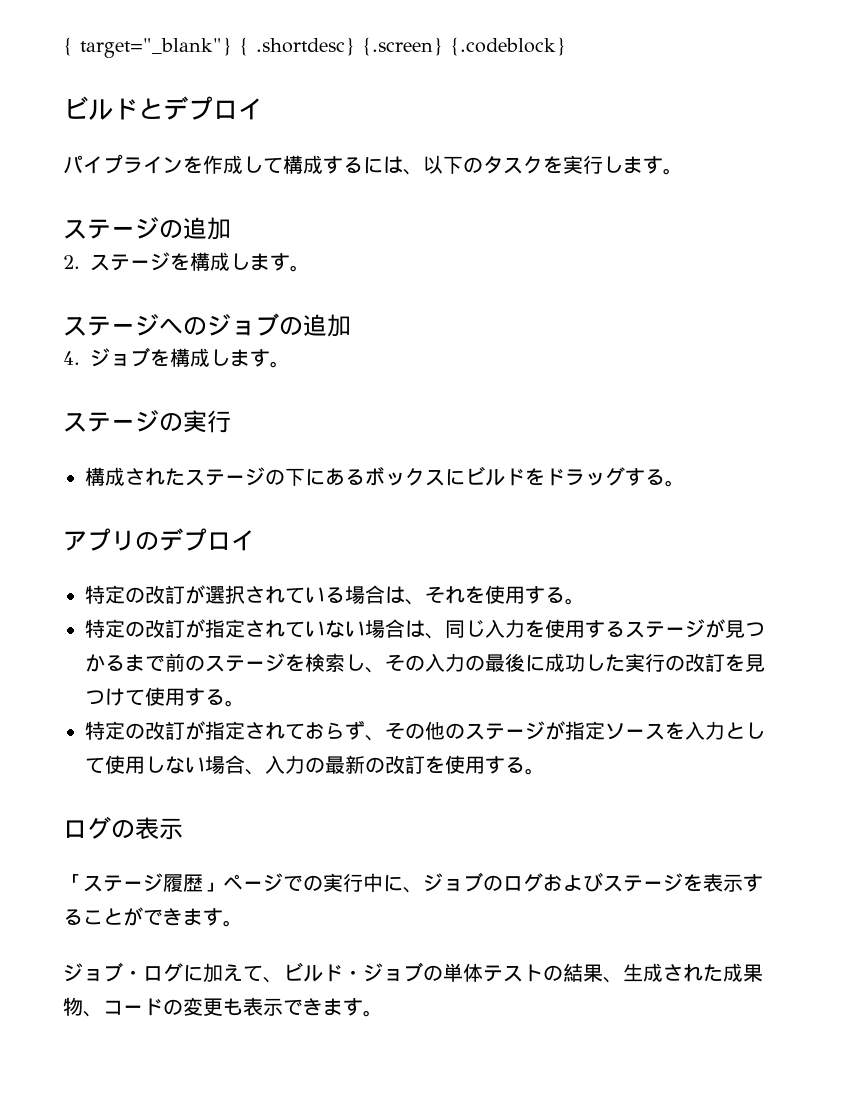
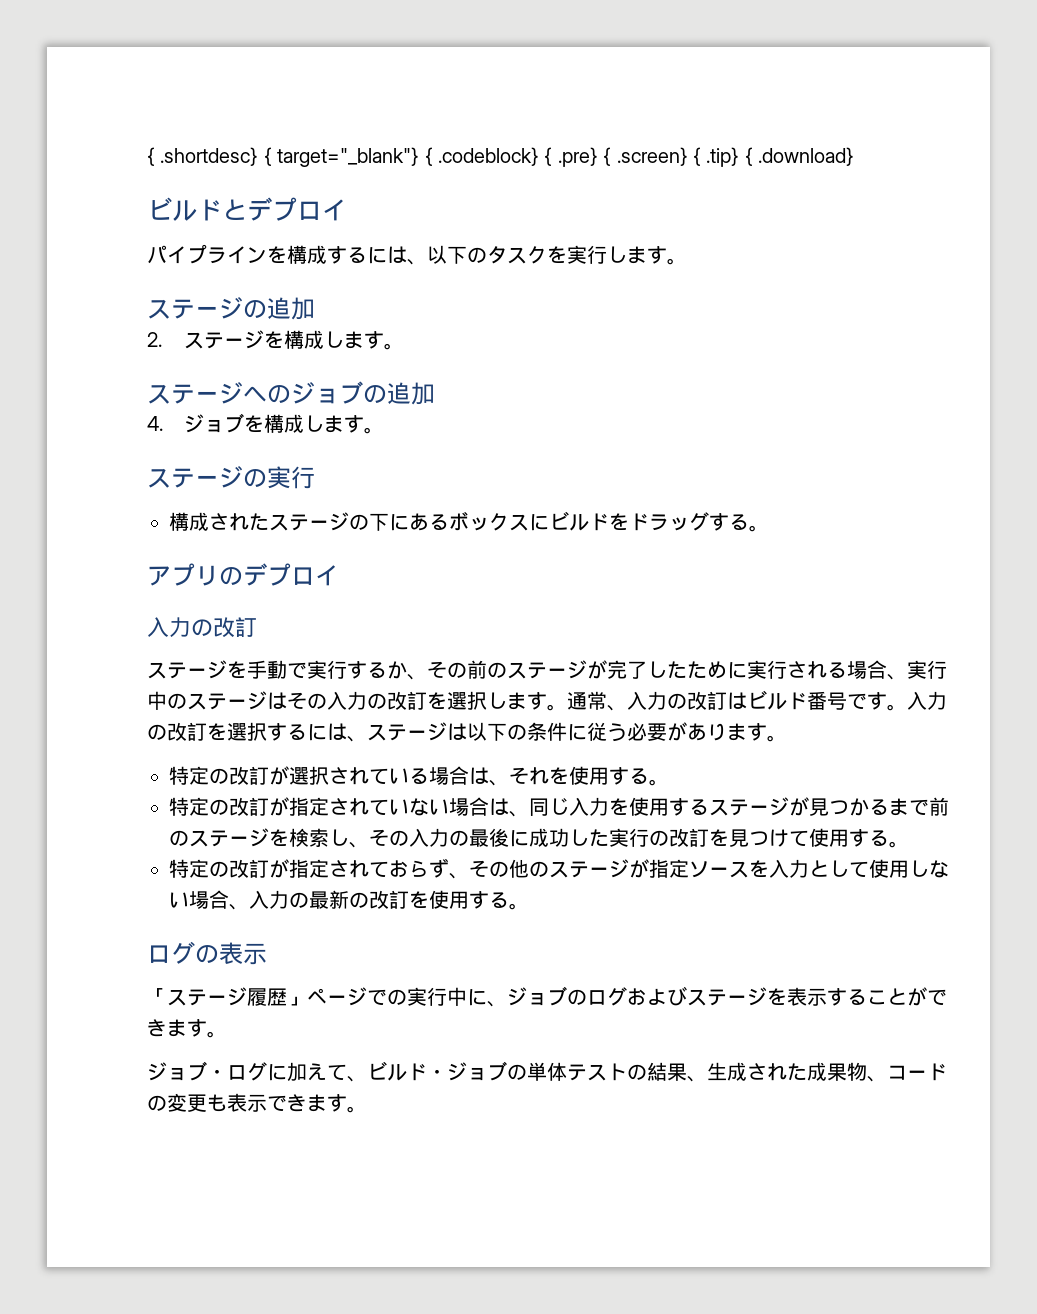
[63,37,566,58] { target="_blank"} { .shortdesc} {.screen} {.codeblock} -> [147,147,855,167] { .shortdesc} { target="_blank"} { .codeblock} { .pre} { .screen} { .tip} { .download}
[203,155,283,174] 作成して -> (287, 255) none
(255, 540) none -> [147,617,257,638] [147,660,947,680] [147,690,947,711] [147,722,787,742] // 入力の改訂 // ステージを手動で実行するか、その前のステージが完了したために実行される場合、実行中のステージはその入力の改訂を選択します。通常、入力の改訂はビルド番号です。入力の改訂を選択するには、ステージは以下の条件に従う必要があります。

